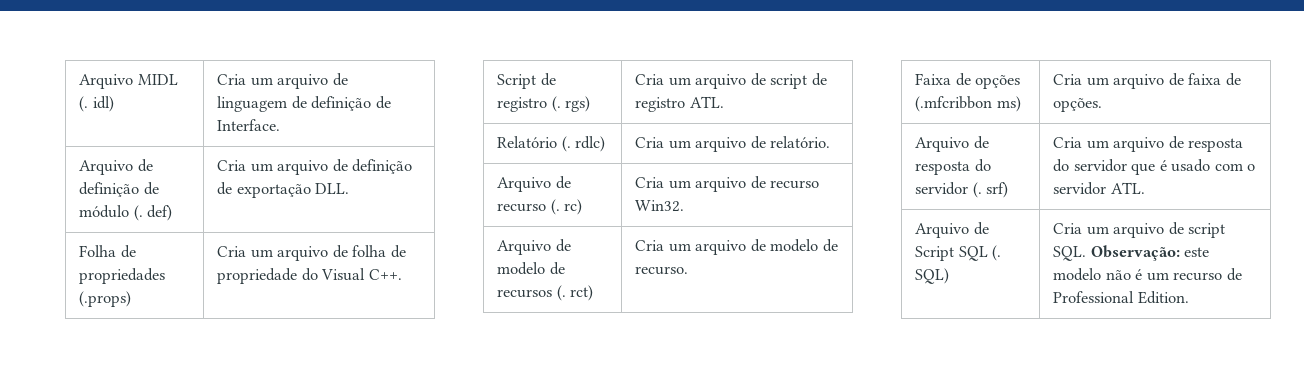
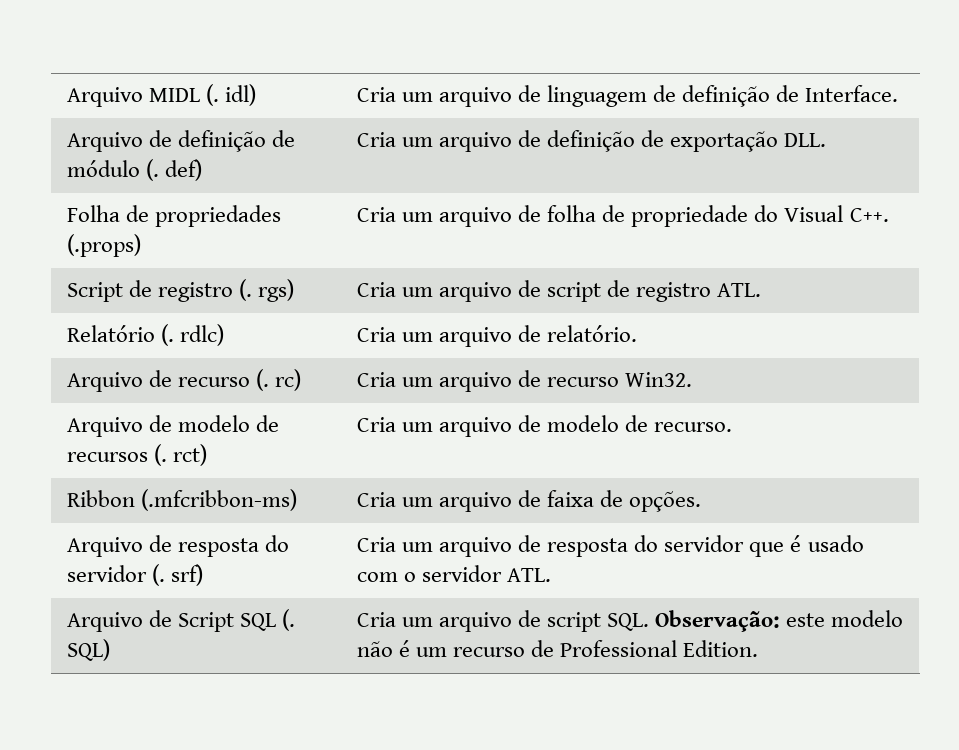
[915,73,1021,89] [915,96,1021,112] Faixa de opções (.mfcribbon ms) -> [66,489,297,511] Ribbon (.mfcribbon-ms)

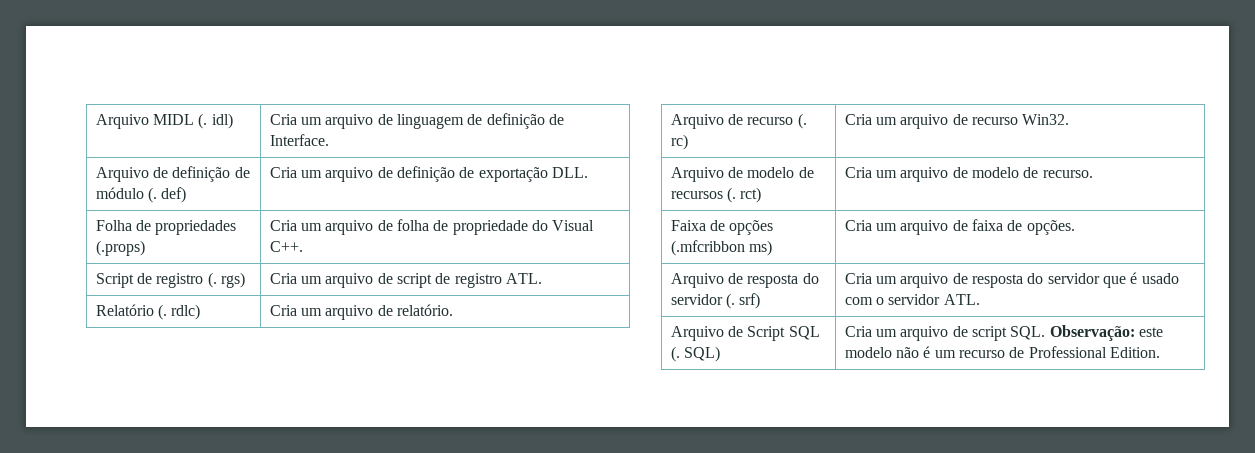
[66,489,297,511] Ribbon (.mfcribbon-ms) -> [670,220,774,235] [670,240,773,256] Faixa de opções (.mfcribbon ms)

